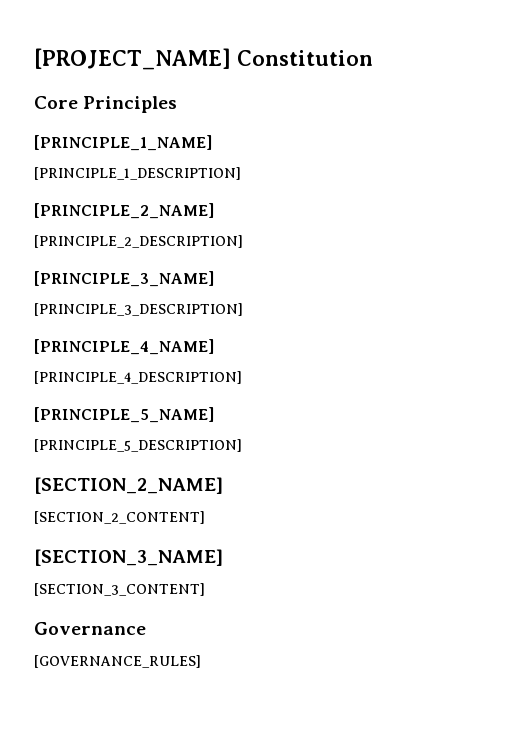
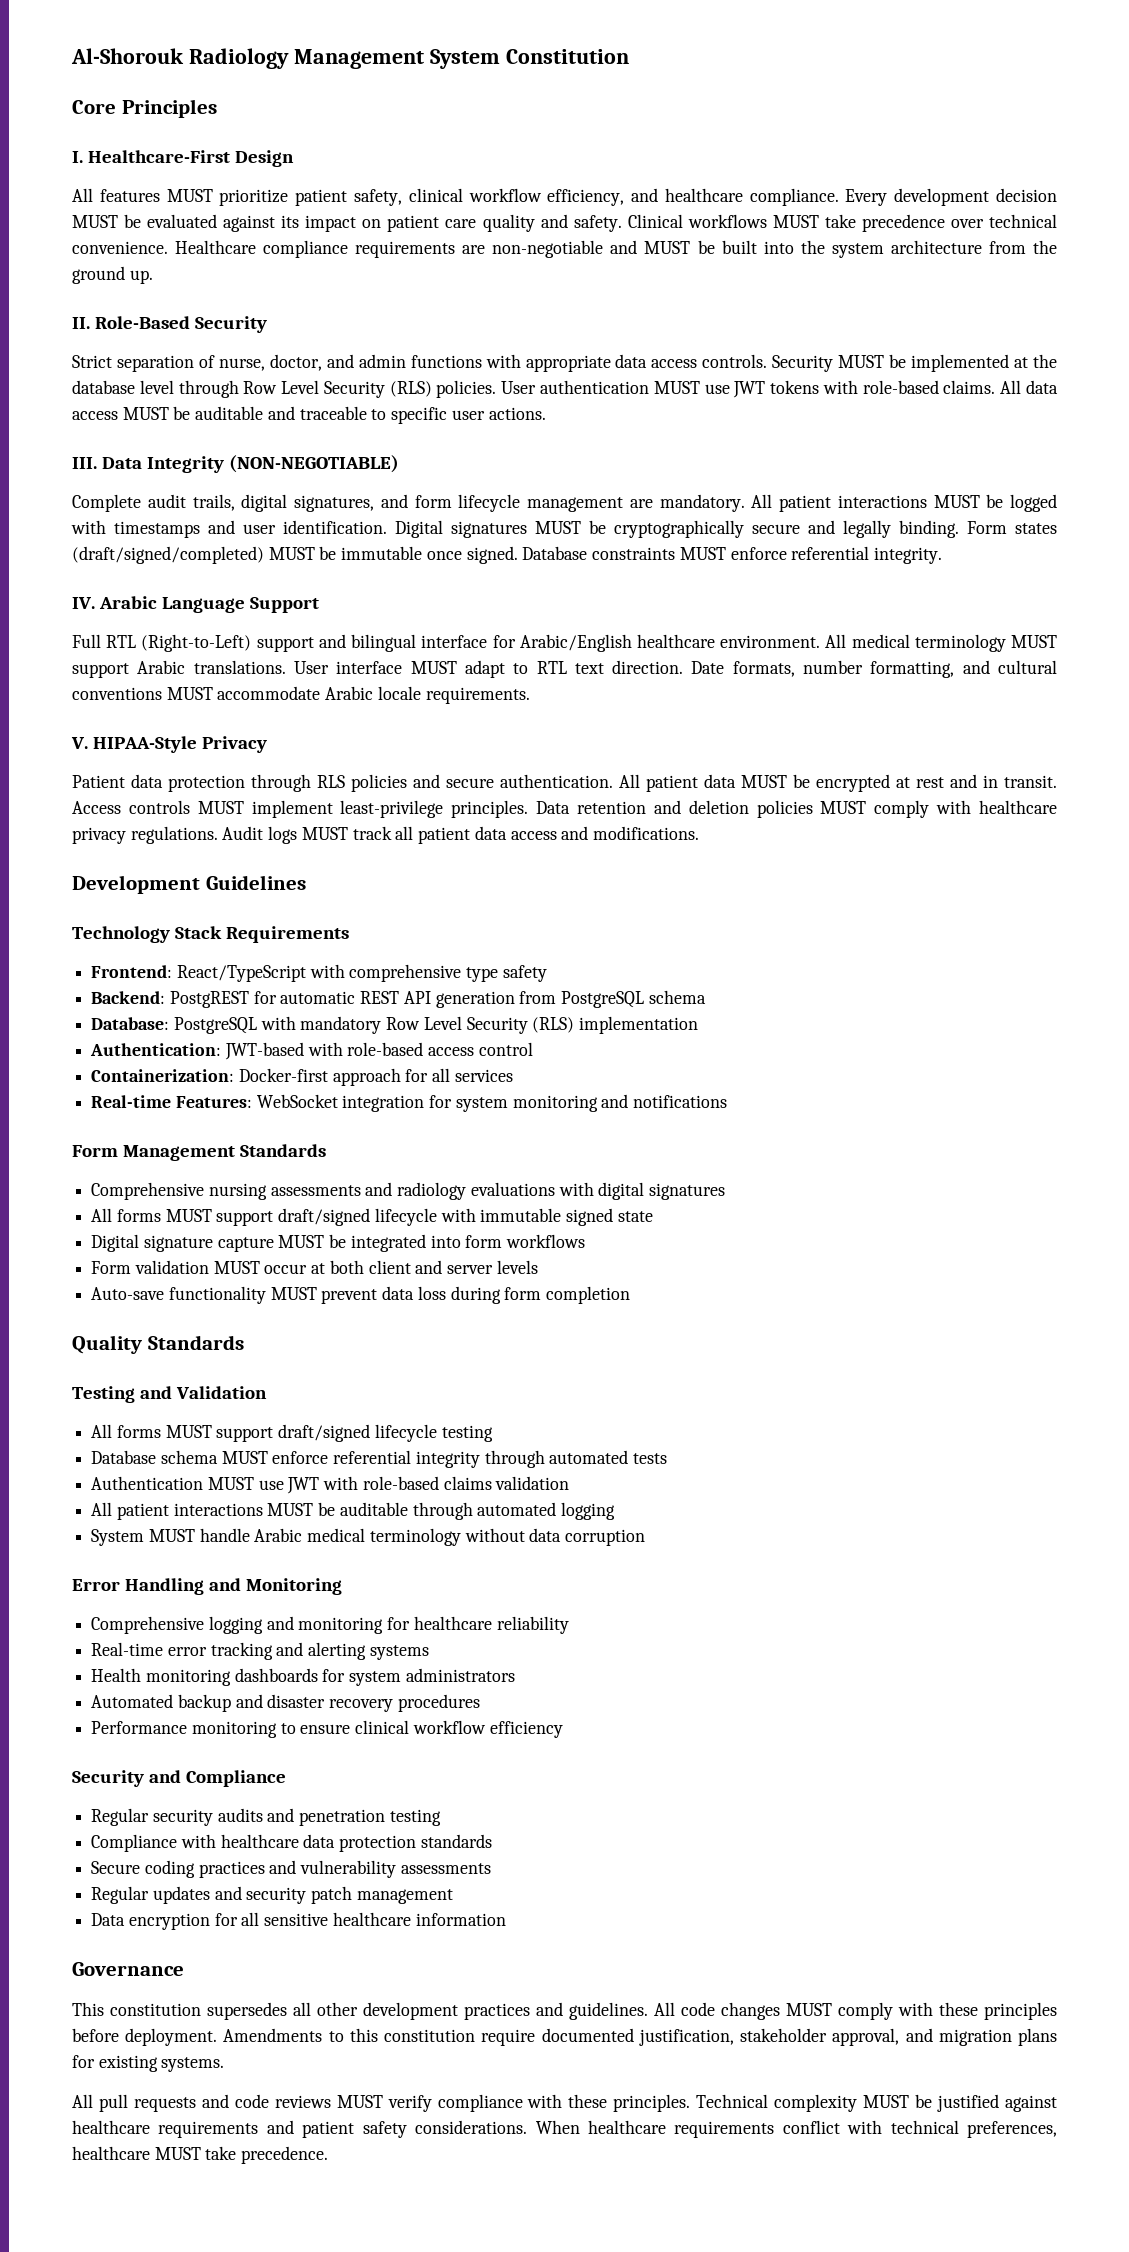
[34,48,231,70] [PROJECT_NAME] -> [71,48,500,69] Al-Shorouk Radiology Management System
[34,135,212,151] [34,167,241,180] [34,203,214,219] [34,235,243,248] [34,271,214,287] [34,303,243,316] [34,339,214,355] [34,371,242,384] [34,407,214,423] [34,439,242,452] [34,477,223,494] [34,511,205,524] [34,549,223,566] [34,583,205,596] [34,622,146,635] [34,655,201,668] [PRINCIPLE_1_NAME] // [PRINCIPLE_1_DESCRIPTION] // [PRINCIPLE_2_NAME] // [PRINCIPLE_2_DESCRIPTION] // [PRINCIPLE_3_NAME] // [PRINCIPLE_3_DESCRIPTION] // [PRINCIPLE_4_NAME] // [PRINCIPLE_4_DESCRIPTION] // [PRINCIPLE_5_NAME] // [PRINCIPLE_5_DESCRIPTION] // [SECTION_2_NAME] // [SECTION_2_CONTENT] // [SECTION_3_NAME] // [SECTION_3_CONTENT] // Governance // [GOVERNANCE_RULES] -> [72,150,295,167] [72,188,1058,206] [72,214,1057,232] [72,240,1058,258] [72,266,153,284] [72,316,268,333] [72,354,1058,372] [72,380,1059,398] [72,406,546,424] [72,455,400,473] [72,494,1057,512] [71,520,1057,538] [72,546,942,564] [72,596,320,613] [72,634,1057,652] [72,660,1057,678] [72,686,530,704] [71,736,268,753] [72,774,1057,792] [72,800,1057,818] [72,826,699,844] [72,875,306,894] [72,926,350,943] [91,964,547,982] [91,990,706,1008] [91,1016,699,1034] [90,1042,533,1060] [91,1068,513,1086] [91,1094,728,1112] [72,1144,327,1161] [91,1182,726,1200] [91,1208,653,1226] [91,1234,586,1252] [91,1260,538,1274] [91,1286,631,1304] [72,1335,244,1354] [72,1386,268,1403] [91,1424,493,1442] [91,1450,668,1468] [91,1476,570,1494] [91,1502,616,1520] [91,1528,646,1546] [72,1578,343,1595] [91,1616,569,1634] [91,1642,429,1660] [91,1668,515,1686] [91,1694,480,1712] [91,1720,563,1738] [72,1770,287,1787] [91,1808,441,1826] [91,1834,492,1852] [91,1860,491,1878] [91,1886,453,1904] [91,1912,506,1930] [72,1962,184,1976] [72,2002,1057,2020] [72,2028,1058,2046] [72,2055,225,2072] [72,2094,1058,2112] [72,2120,1057,2138] [72,2146,329,2164] I. Healthcare-First Design // All features MUST prioritize patient safety, clinical workflow efficiency, and healthcare compliance. Every development decision MUST be evaluated against its impact on patient care quality and safety. Clinical workflows MUST take precedence over technical convenience. Healthcare compliance requirements are non-negotiable and MUST be built into the system architecture from the ground up. // II. Role-Based Security // Strict separation of nurse, doctor, and admin functions with appropriate data access controls. Security MUST be implemented at the database level through Row Level Security (RLS) policies. User authentication MUST use JWT tokens with role-based claims. All data access MUST be auditable and traceable to specific user actions. // III. Data Integrity (NON-NEGOTIABLE) // Complete audit trails, digital signatures, and form lifecycle management are mandatory. All patient interactions MUST be logged with timestamps and user identification. Digital signatures MUST be cryptographically secure and legally binding. Form states (draft/signed/completed) MUST be immutable once signed. Database constraints MUST enforce referential integrity. // IV. Arabic Language Support // Full RTL (Right-to-Left) support and bilingual interface for Arabic/English healthcare environment. All medical terminology MUST support Arabic translations. User interface MUST adapt to RTL text direction. Date formats, number formatting, and cultural conventions MUST accommodate Arabic locale requirements. // V. HIPAA-Style Privacy // Patient data protection through RLS policies and secure authentication. All patient data MUST be encrypted at rest and in transit. Access controls MUST implement least-privilege principles. Data retention and deletion policies MUST comply with healthcare privacy regulations. Audit logs MUST track all patient data access and modifications. // Development Guidelines // Technology Stack Requirements // Frontend: React/TypeScript with comprehensive type safety // Backend: PostgREST for automatic REST API generation from PostgreSQL schema // Database: PostgreSQL with mandatory Row Level Security (RLS) implementation // Authentication: JWT-based with role-based access control // Containerization: Docker-first approach for all services // Real-time Features: WebSocket integration for system monitoring and notifications // Form Management Standards // Comprehensive nursing assessments and radiology evaluations with digital signatures // All forms MUST support draft/signed lifecycle with immutable signed state // Digital signature capture MUST be integrated into form workflows // Form validation MUST occur at both client and server levels // Auto-save functionality MUST prevent data loss during form completion // Quality Standards // Testing and Validation // All forms MUST support draft/signed lifecycle testing // Database schema MUST enforce referential integrity through automated tests // Authentication MUST use JWT with role-based claims validation // All patient interactions MUST be auditable through automated logging // System MUST handle Arabic medical terminology without data corruption // Error Handling and Monitoring // Comprehensive logging and monitoring for healthcare reliability // Real-time error tracking and alerting systems // Health monitoring dashboards for system administrators // Automated backup and disaster recovery procedures // Performance monitoring to ensure clinical workflow efficiency // Security and Compliance // Regular security audits and penetration testing // Compliance with healthcare data protection standards // Secure coding practices and vulnerability assessments // Regular updates and security patch management // Data encryption for all sensitive healthcare information // Governance // This constitution supersedes all other development practices and guidelines. All code changes MUST comply with these principles before deployment. Amendments to this constitution require documented justification, stakeholder approval, and migration plans for existing systems. // All pull requests and code reviews MUST verify compliance with these principles. Technical complexity MUST be justified against healthcare requirements and patient safety considerations. When healthcare requirements conflict with technical preferences, healthcare MUST take precedence.

